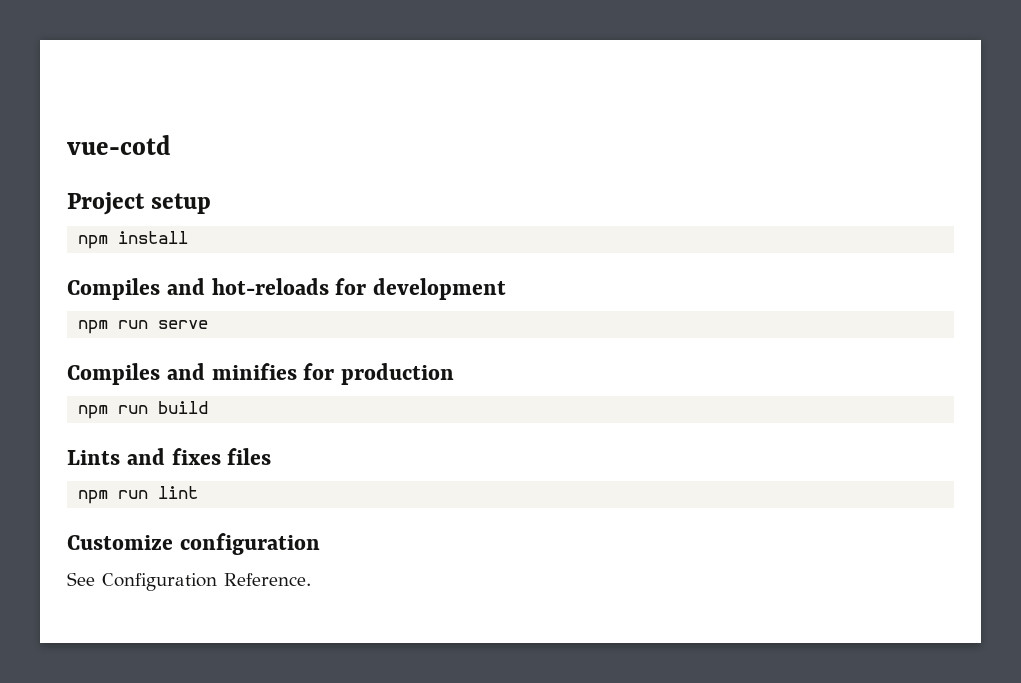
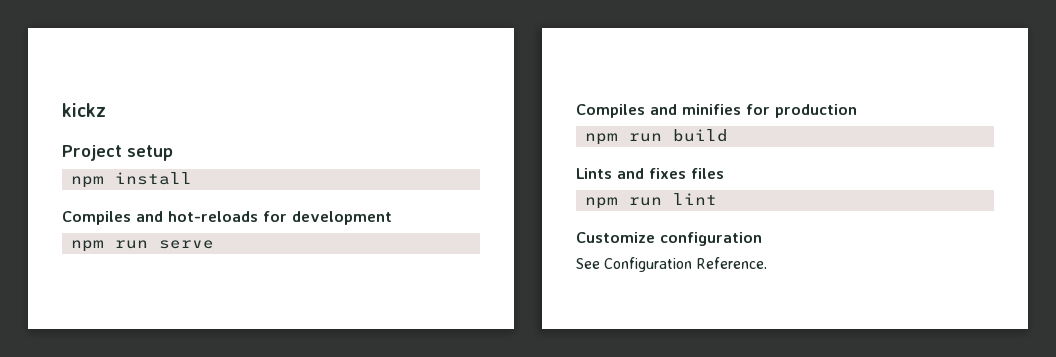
[67,135,171,155] vue-cotd -> [62,103,106,117] kickz

